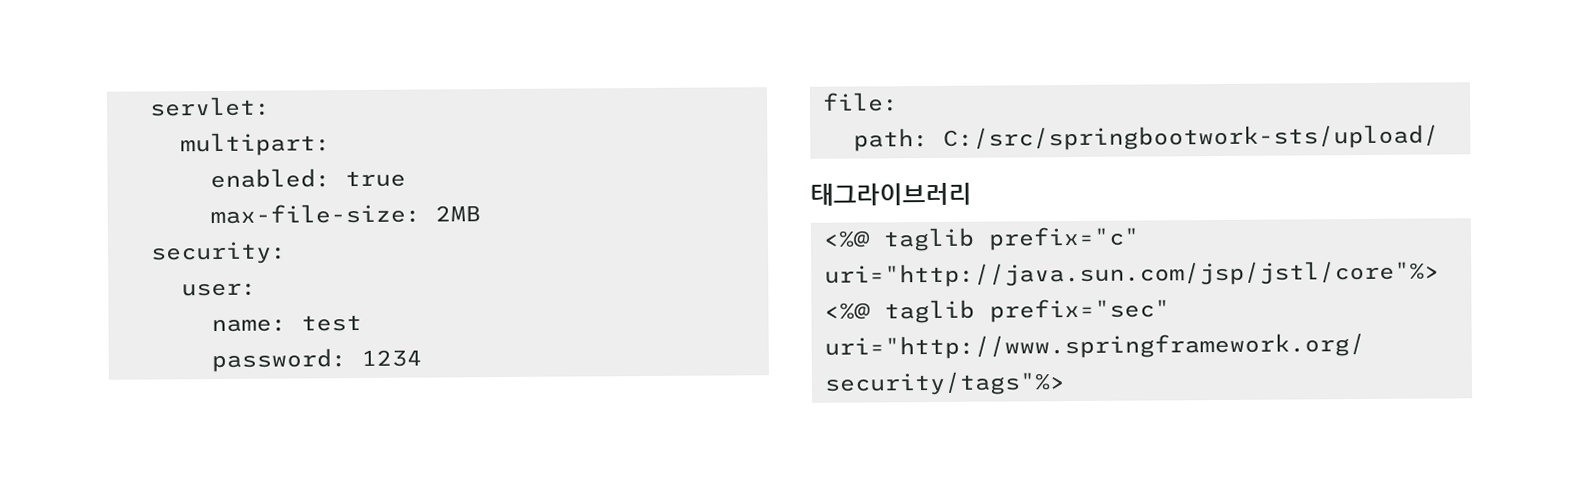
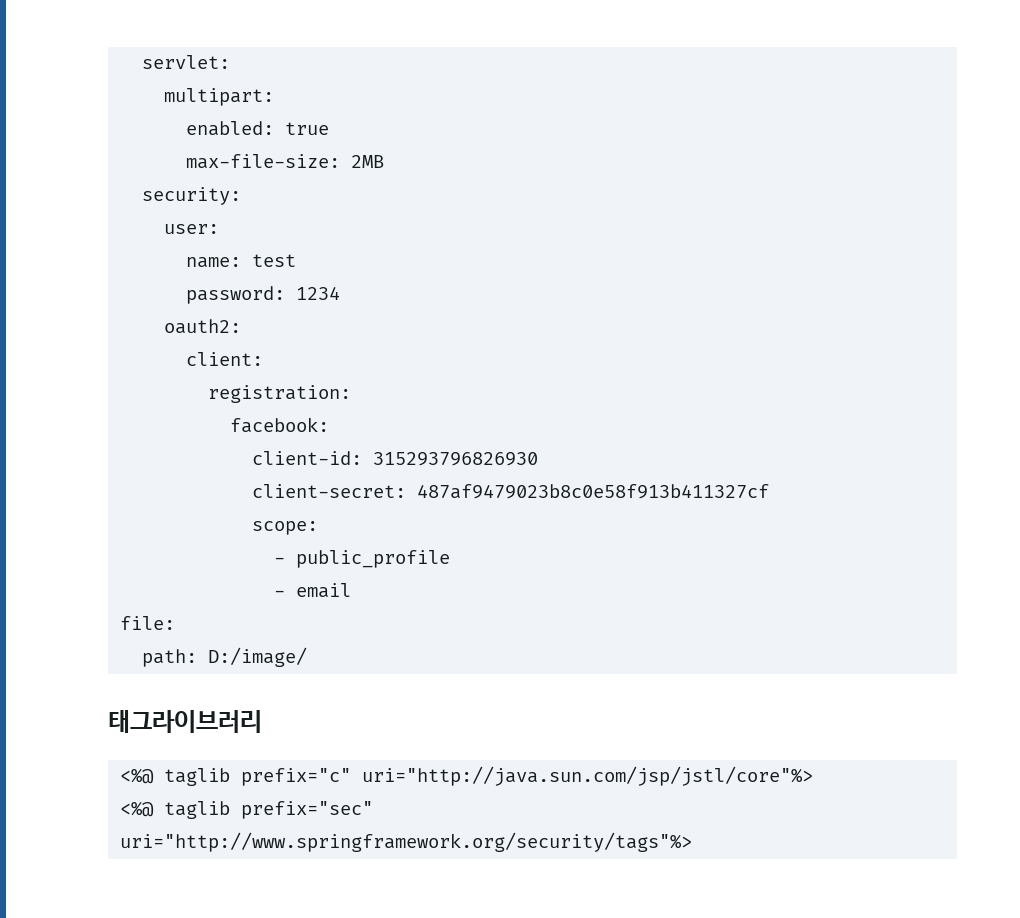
(423, 358) none -> [164,319,241,334] [186,352,263,366] [208,385,351,403] [230,417,329,433] [252,451,538,466] [252,484,769,499] [252,521,318,535] [274,550,450,568] [274,583,351,598] // oauth2: // client: // registration: // facebook: // client-id: 315293796826930 // client-secret: 487af9479023b8c0e58f913b411327cf // scope: // - public_profile // - email
[943,124,1440,151] C:/src/springbootwork-sts/upload/ -> [208,647,307,667] D:/image/

